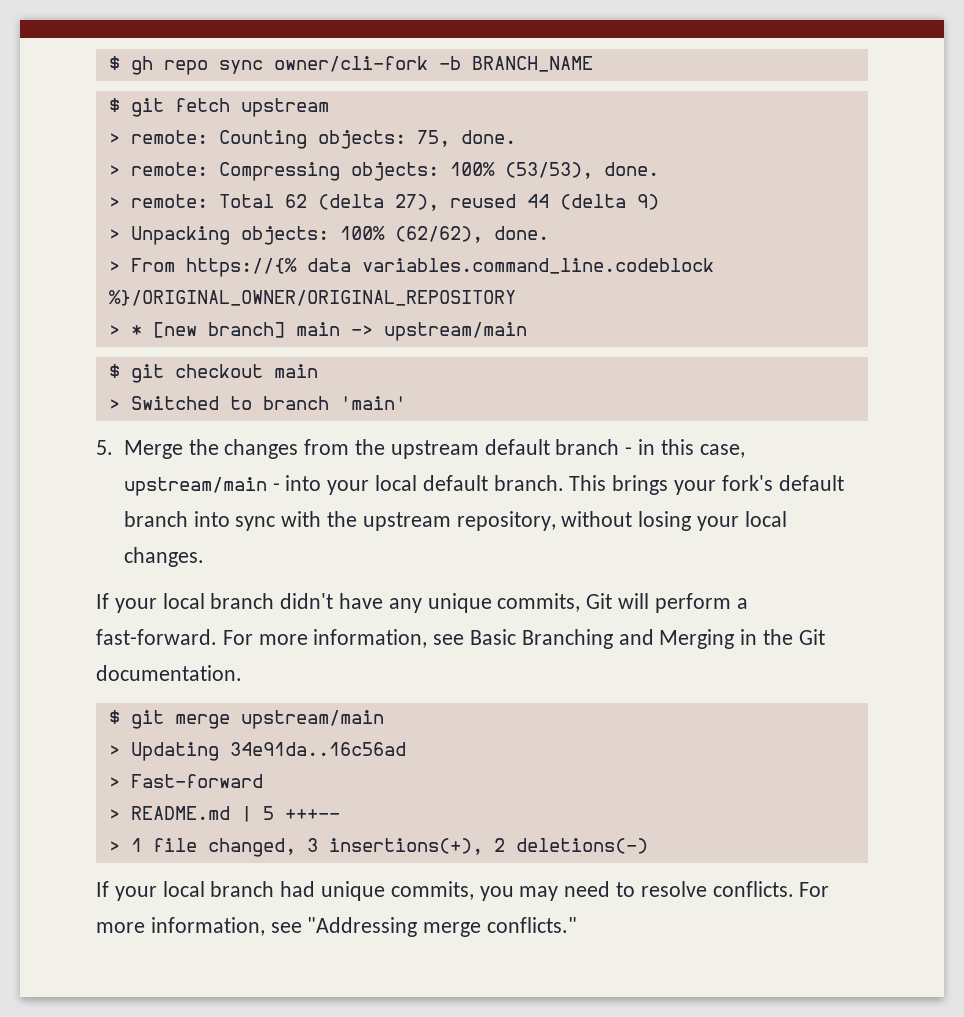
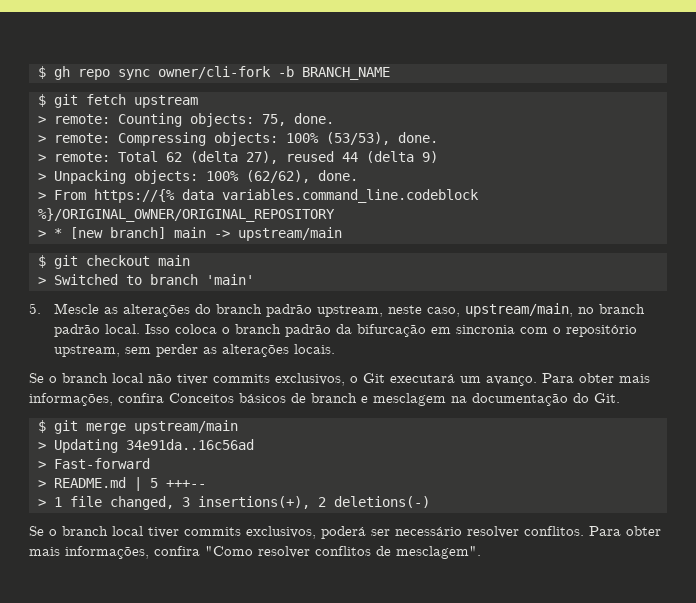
[123,439,745,459] [123,475,844,496] [123,511,787,531] [123,547,204,567] [96,593,748,613] [96,629,825,649] [96,665,242,681] Merge the changes from the upstream default branch - in this case, upstream/main - into your local default branch. This brings your fork's default branch into sync with the upstream repository, without losing your local changes. // If your local branch didn't have any unique commits, Git will perform a fast-forward. For more information, see Basic Branching and Merging in the Git documentation. -> [53,303,645,317] [53,324,637,337] [53,344,335,357] [29,373,650,386] [29,393,620,406] Mescle as alterações do branch padrão upstream, neste caso, upstream/main, no branch padrão local. Isso coloca o branch padrão da bifurcação em sincronia com o repositório upstream, sem perder as alterações locais. // Se o branch local não tiver commits exclusivos, o Git executará um avanço. Para obter mais informações, confira Conceitos básicos de branch e mesclagem na documentação do Git.
[96,881,830,901] [96,917,578,937] If your local branch had unique commits, you may need to resolve conflicts. For more information, see "Addressing merge conflicts." -> [29,526,661,539] [29,546,481,559] Se o branch local tiver commits exclusivos, poderá ser necessário resolver conflitos. Para obter mais informações, confira "Como resolver conflitos de mesclagem".

